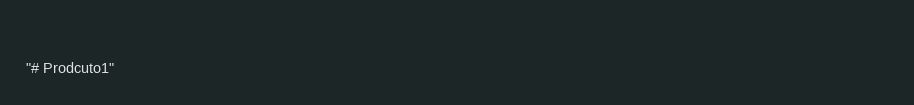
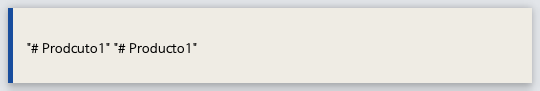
(114, 67) none -> [113,43,198,54] "# Producto1"

